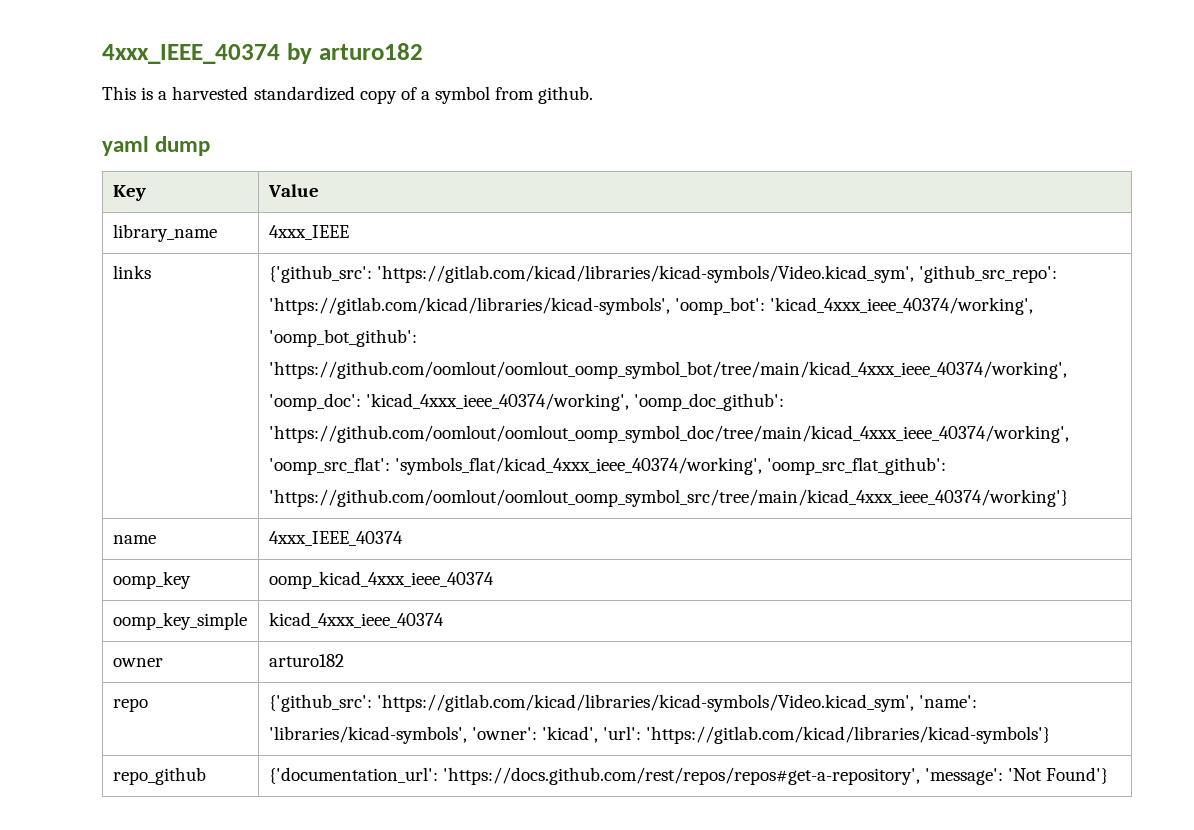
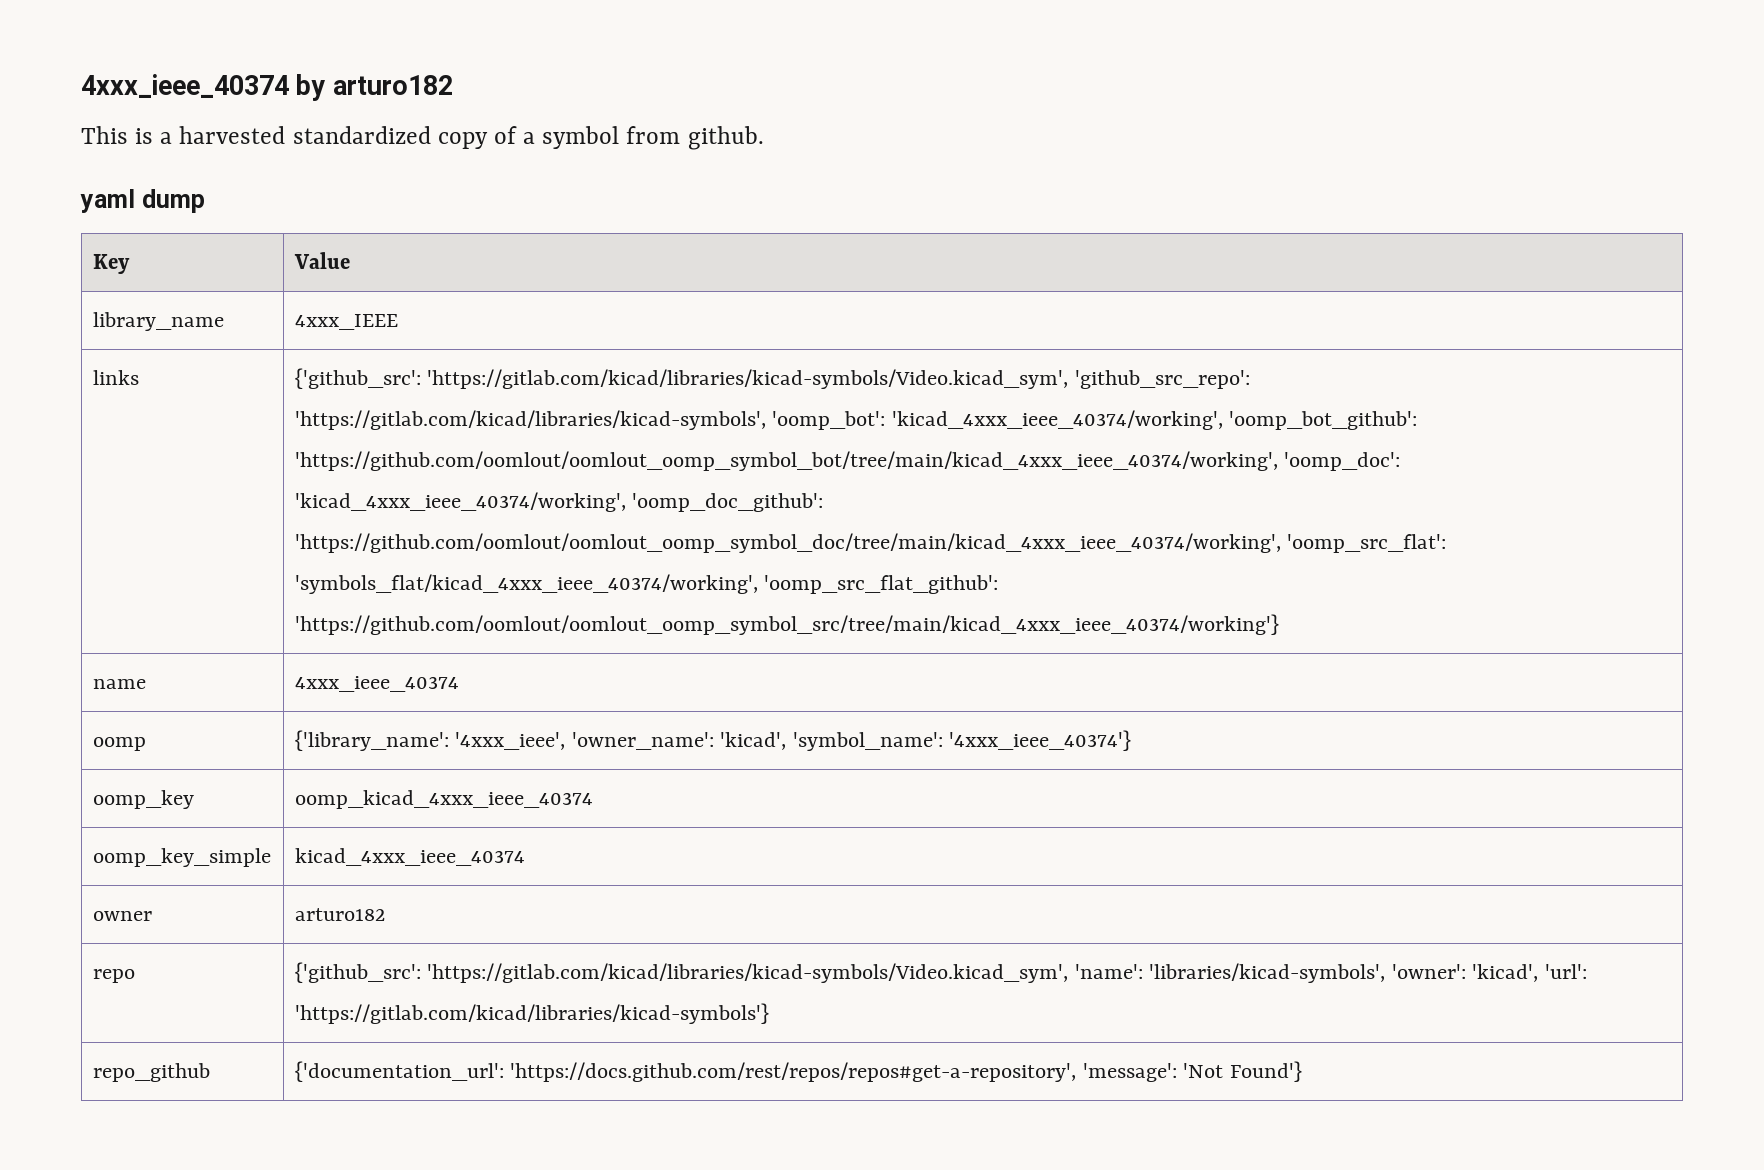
[102,44,280,64] 4xxx_IEEE_40374 -> [81,74,289,98] 4xxx_ieee_40374
[268,531,403,546] 4xxx_IEEE_40374 -> [294,676,459,692] [92,737,146,751] [294,730,1132,751] 4xxx_ieee_40374 // oomp | {'library_name': '4xxx_ieee', 'owner_name': 'kicad', 'symbol_name': '4xxx_ieee_40374'}

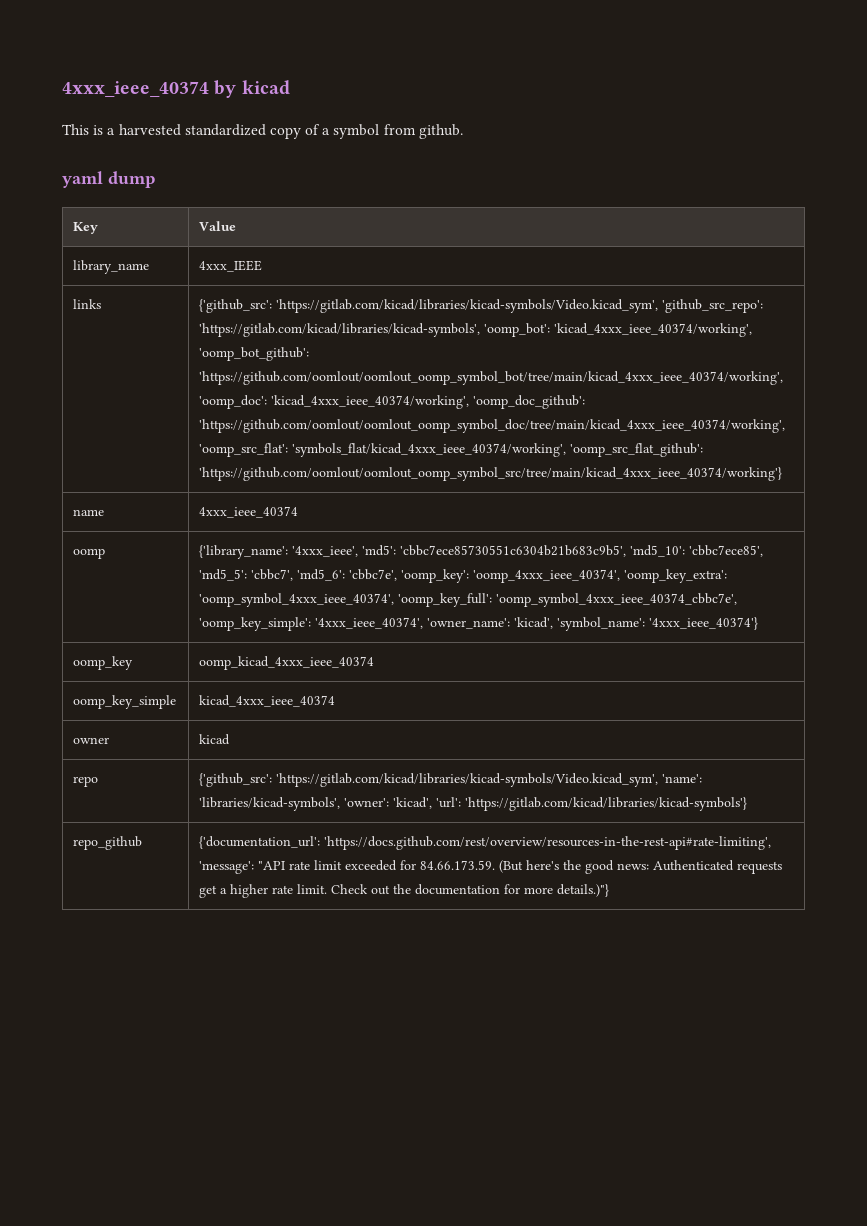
[332,75,453,95] arturo182 -> [241,80,290,95] kicad
(566, 741) none -> [362,545,764,557] [199,569,728,583] [199,593,738,607] [199,617,424,631] 'md5': 'cbbc7ece85730551c6304b21b683c9b5', 'md5_10': 'cbbc7ece85', 'md5_5': 'cbbc7', 'md5_6': 'cbbc7e', 'oomp_key': 'oomp_4xxx_ieee_40374', 'oomp_key_extra': 'oomp_symbol_4xxx_ieee_40374', 'oomp_key_full': 'oomp_symbol_4xxx_ieee_40374_cbbc7e', 'oomp_key_simple': '4xxx_ieee_40374',
[294,908,385,921] arturo182 -> [199,734,231,745] kicad
[510,1061,1302,1082] 'https://docs.github.com/rest/repos/repos#get-a-repository', 'message': 'Not Found'} -> [324,836,772,850] [199,860,783,874] [199,884,610,898] 'https://docs.github.com/rest/overview/resources-in-the-rest-api#rate-limiting', 'message': "API rate limit exceeded for 84.66.173.59. (But here's the good news: Authenticated requests get a higher rate limit. Check out the documentation for more details.)"}

